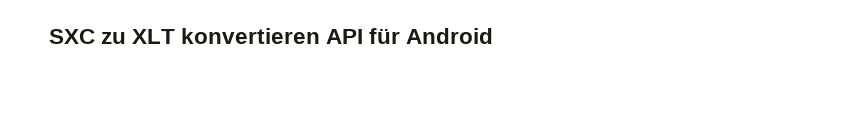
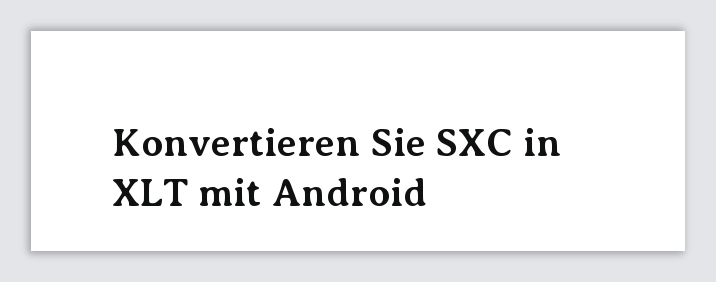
[49,28,401,44] SXC zu XLT konvertieren API für -> [112,128,561,156] [112,178,262,206] Konvertieren Sie SXC in XLT mit

